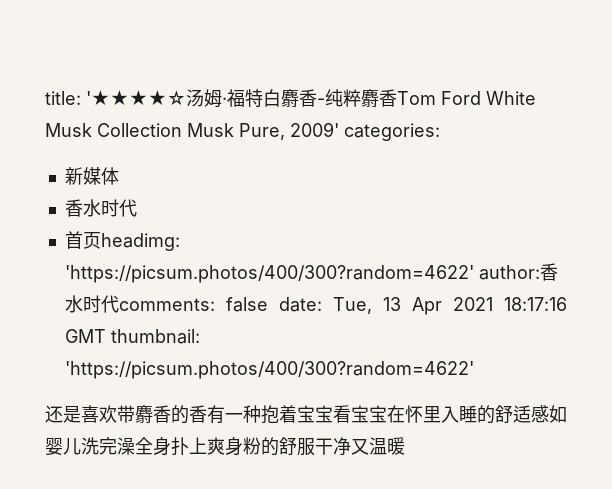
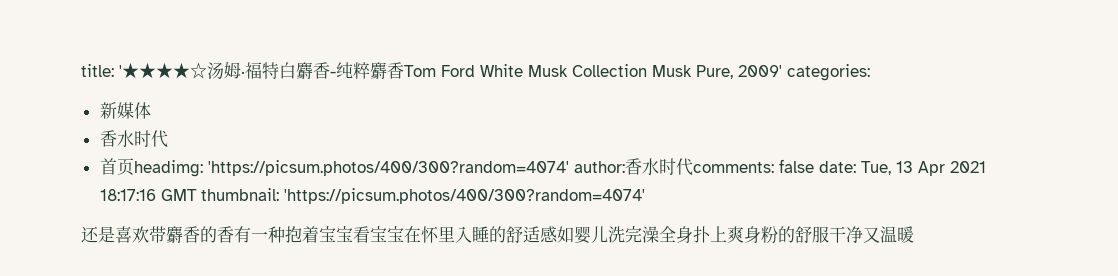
[64,265,474,283] 'https://picsum.photos/400/300?random=4622' -> [207,160,569,176] 'https://picsum.photos/400/300?random=4074'
[64,361,474,379] 'https://picsum.photos/400/300?random=4622' -> [283,188,645,204] 'https://picsum.photos/400/300?random=4074'

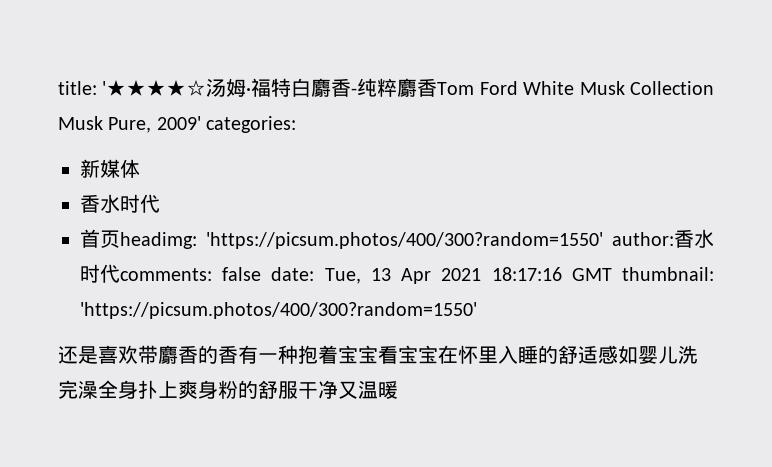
[207,160,569,176] 'https://picsum.photos/400/300?random=4074' -> [206,232,603,249] 'https://picsum.photos/400/300?random=1550'
[283,188,645,204] 'https://picsum.photos/400/300?random=4074' -> [80,302,477,319] 'https://picsum.photos/400/300?random=1550'

